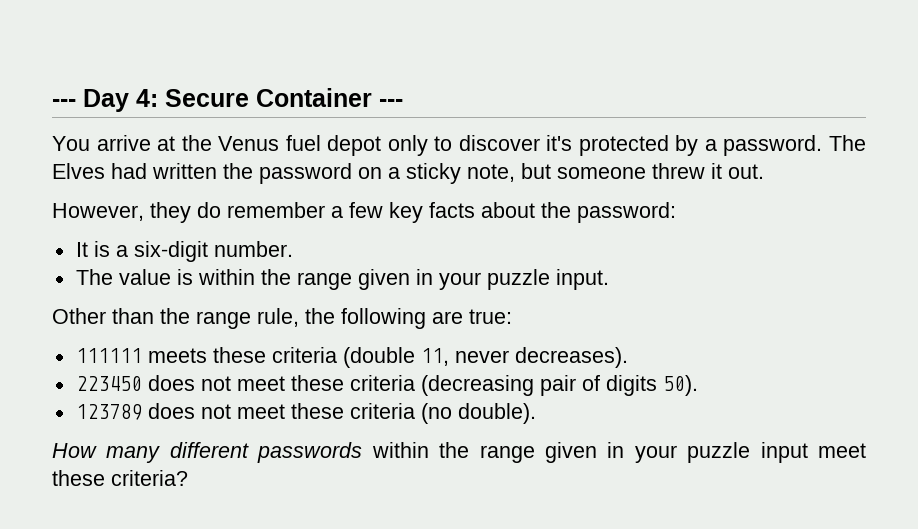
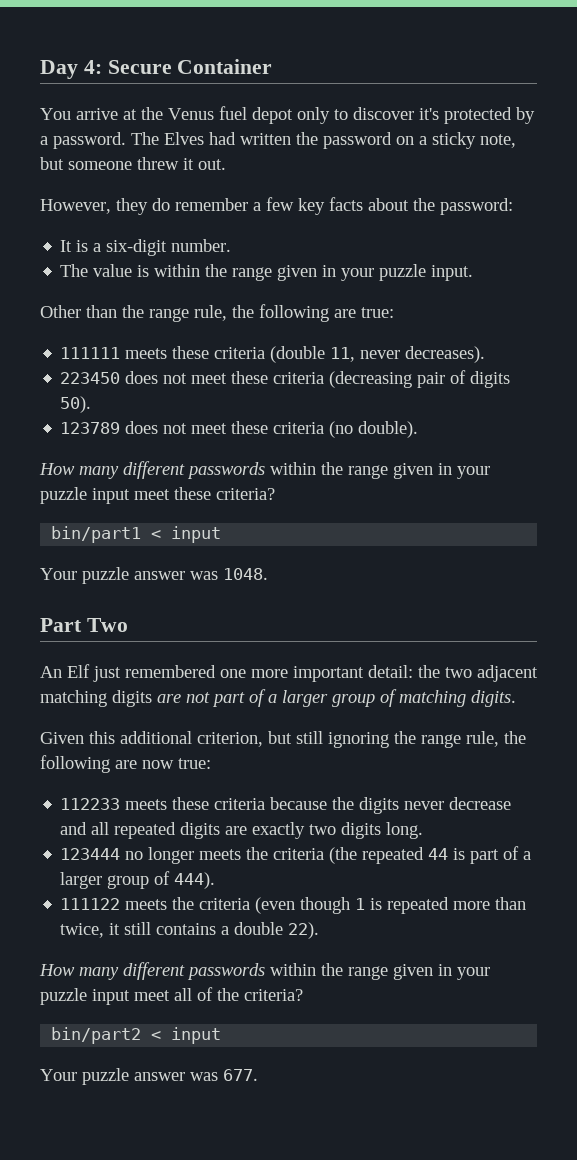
[52,99,76,107] --- -> (40, 69) none
[379,99,403,107] --- -> (273, 66) none
(188, 478) none -> [51,526,222,543] [40,567,268,584] [40,618,128,632] [40,664,538,682] [40,689,516,707] [40,731,526,748] [40,755,211,773] [60,797,512,814] [60,822,424,839] [60,846,532,864] [60,871,216,889] [60,897,527,914] [60,922,320,939] [39,962,490,980] [40,987,303,1005] [51,1027,222,1044] [40,1068,258,1085] // bin/part1 < input // Your puzzle answer was 1048. // Part Two // An Elf just remembered one more important detail: the two adjacent matching digits are not part of a larger group of matching digits. // Given this additional criterion, but still ignoring the range rule, the following are now true: // 112233 meets these criteria because the digits never decrease and all repeated digits are exactly two digits long. // 123444 no longer meets the criteria (the repeated 44 is part of a larger group of 444). // 111122 meets the criteria (even though 1 is repeated more than twice, it still contains a double 22). // How many different passwords within the range given in your puzzle input meet all of the criteria? // bin/part2 < input // Your puzzle answer was 677.

